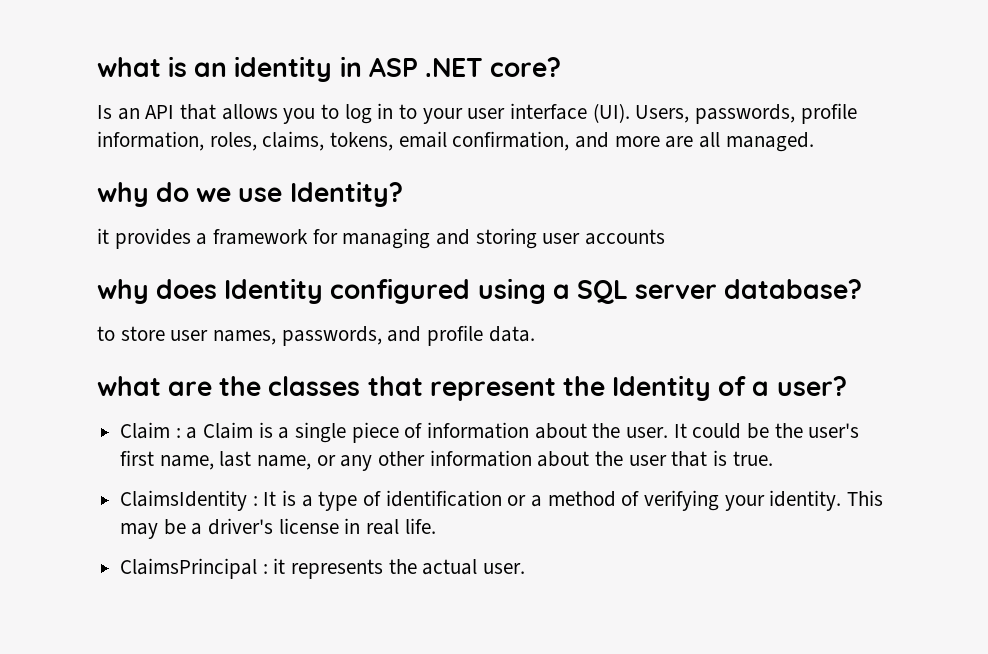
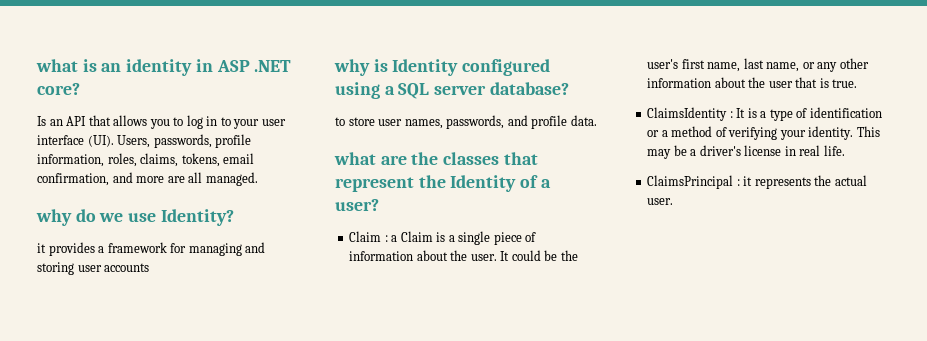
[156,279,218,299] does -> [373,59,388,72] is

